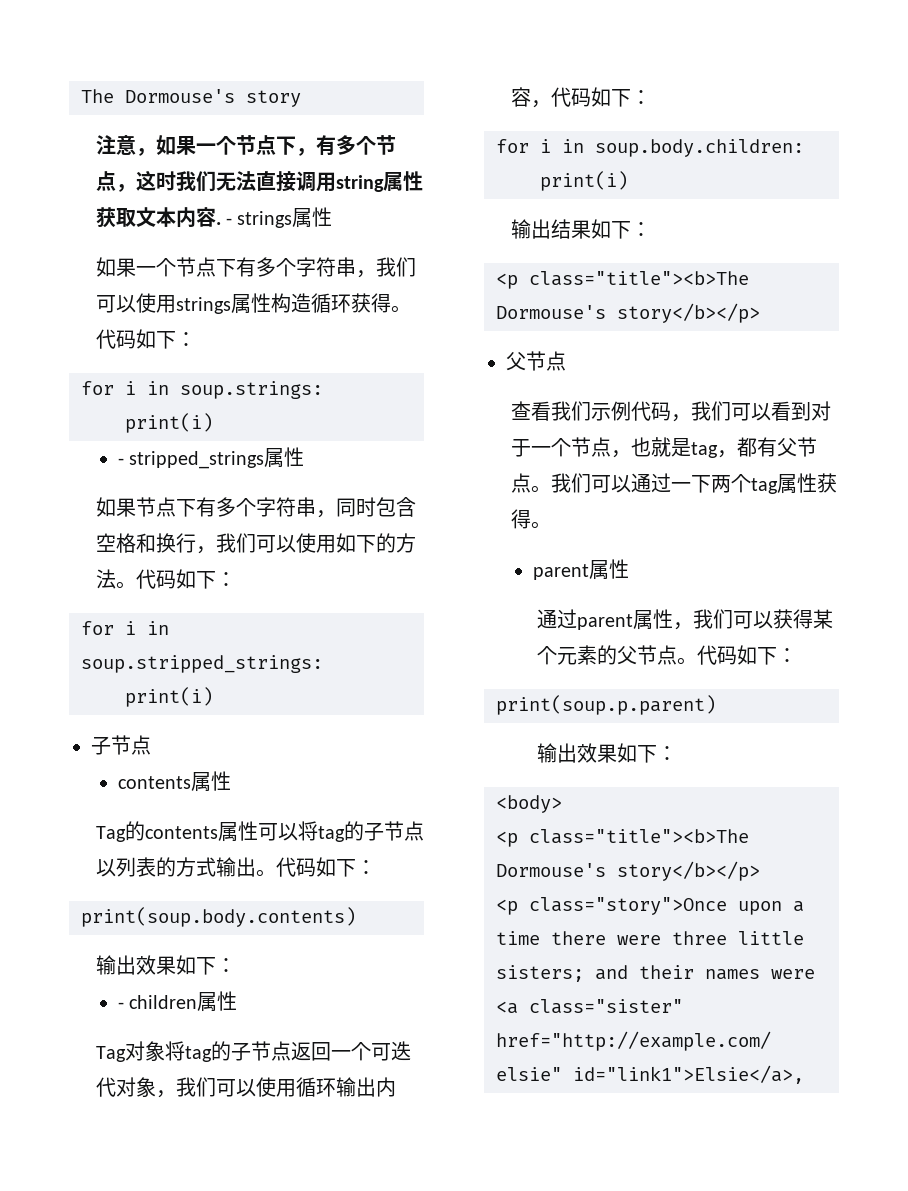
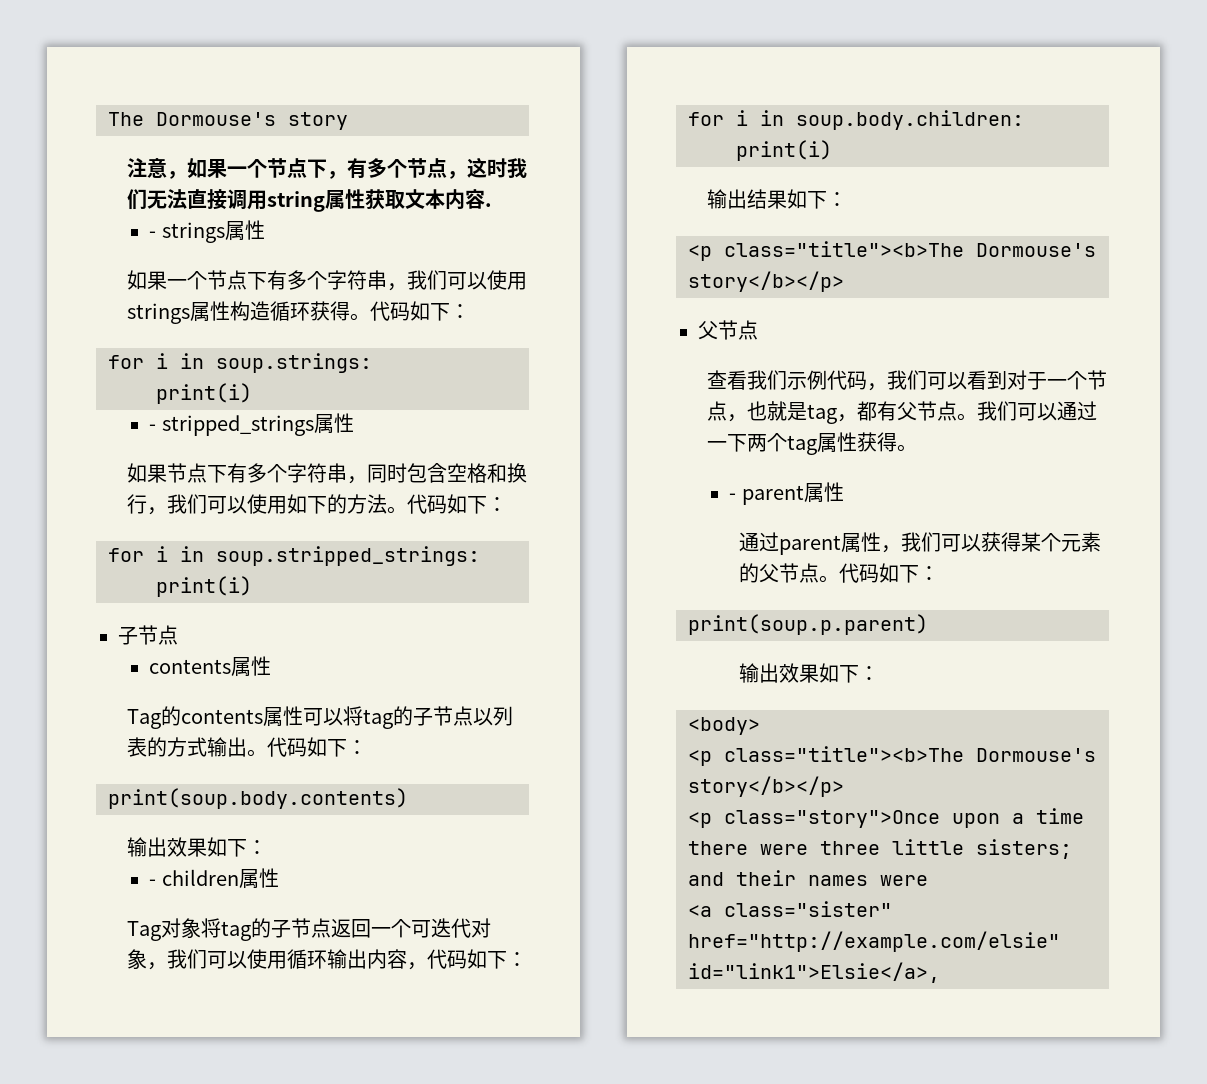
(221, 223) none -> (493, 205) //
(551, 525) none -> [729,493,737,500] -

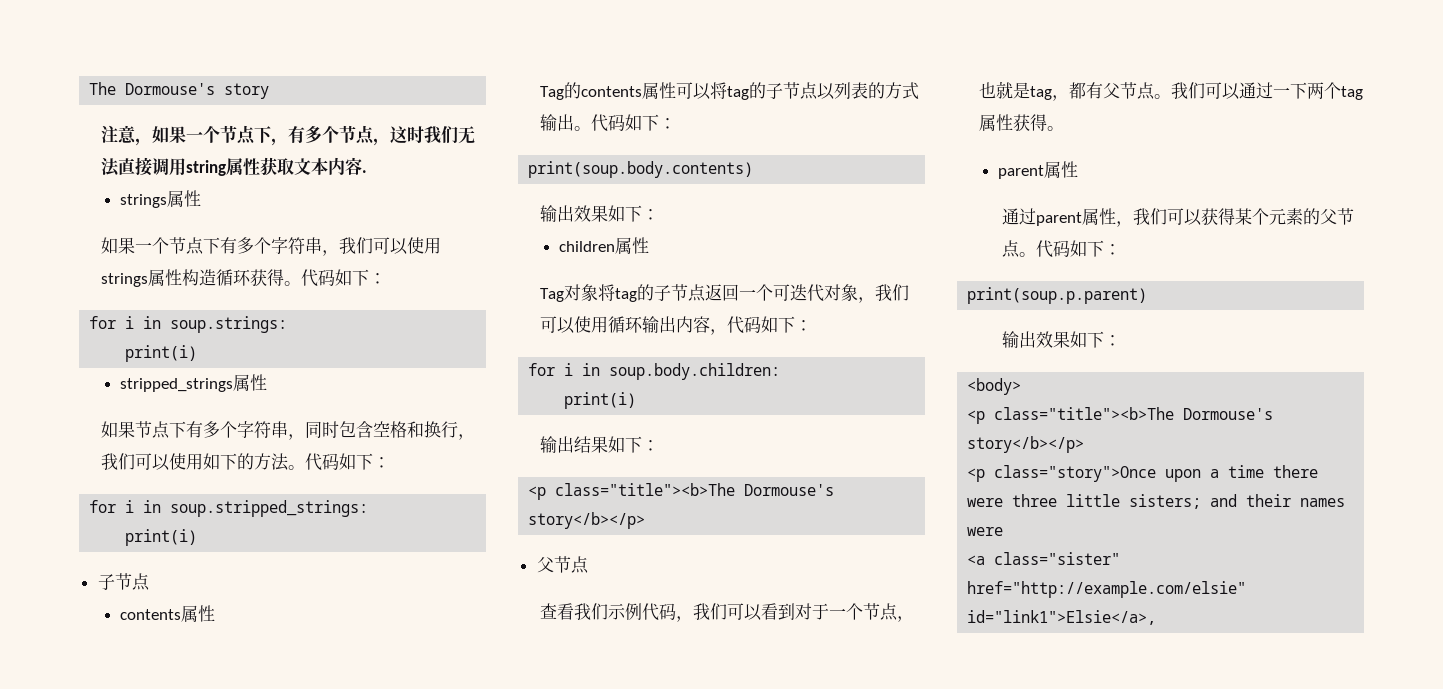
[149,231,157,238] - -> (368, 171) none
[149,424,157,431] - -> (198, 353) none
[149,879,157,886] - -> (660, 214) none
[729,493,737,500] - -> (1065, 128) none

